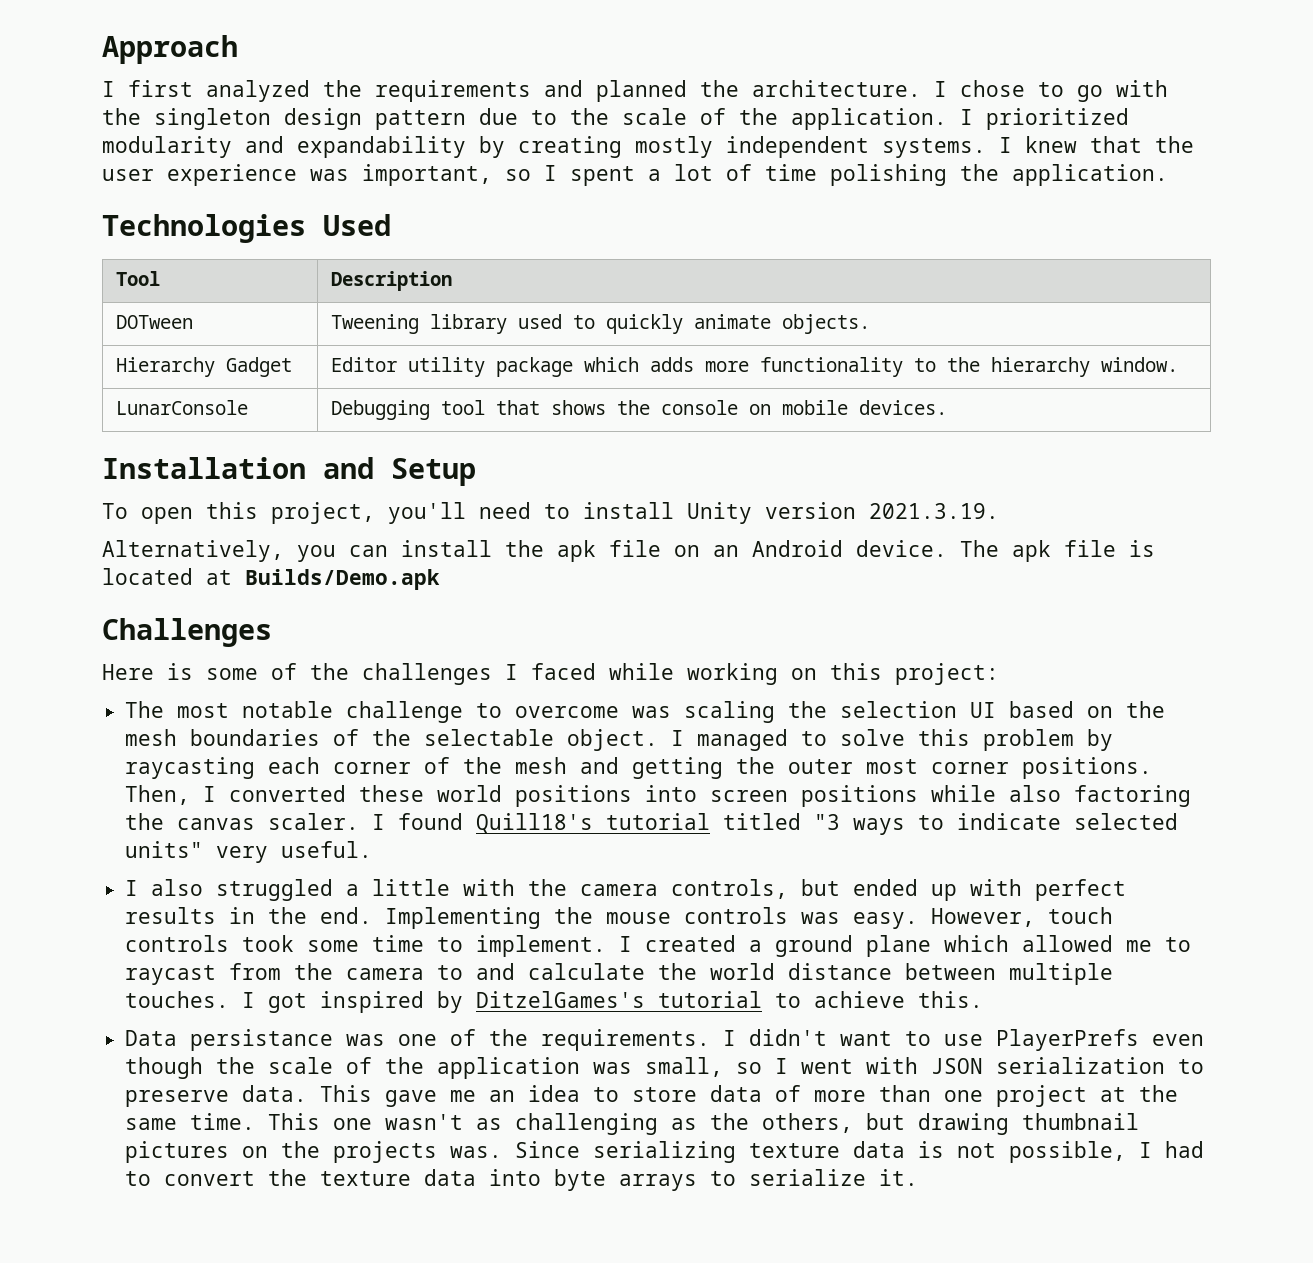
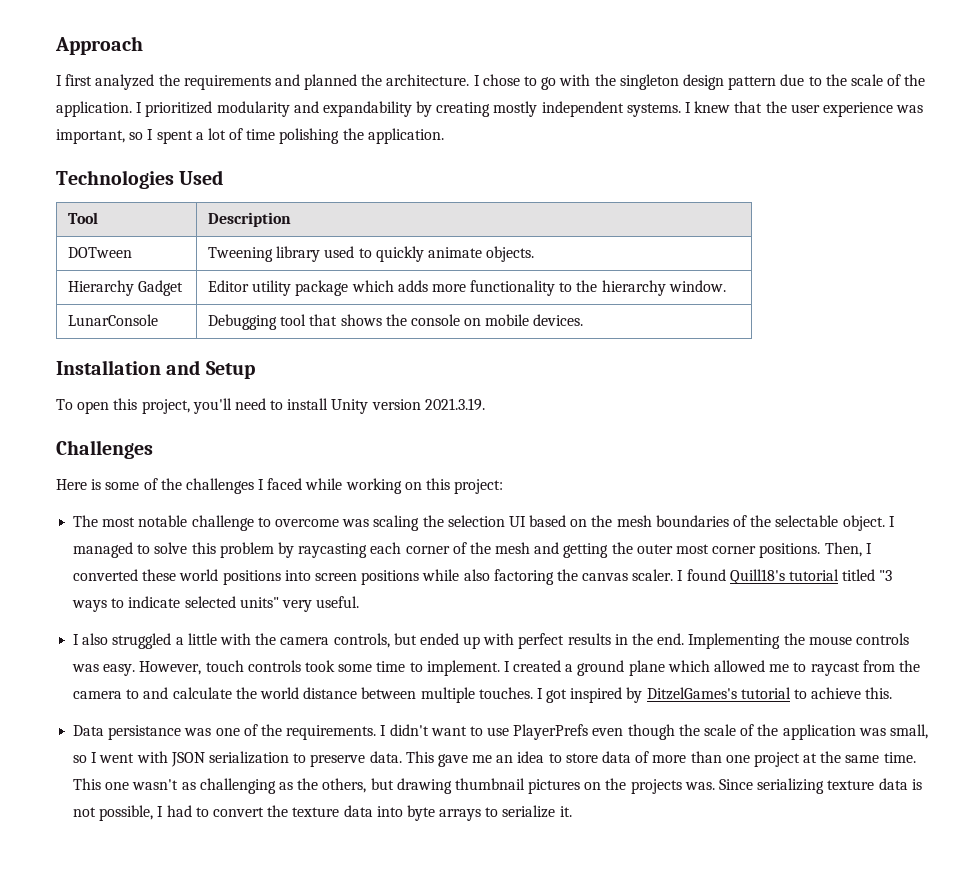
[102,540,1155,562] [102,568,440,590] // Alternatively, you can install the apk file on an Android device. The apk file is located at Builds/Demo.apk -> (485, 404) none

